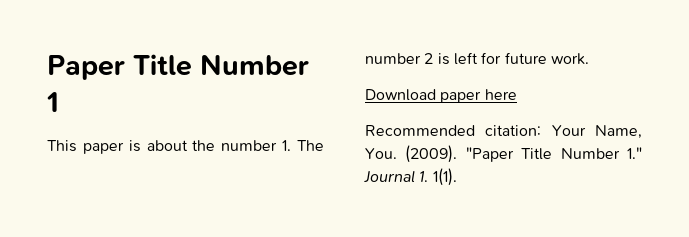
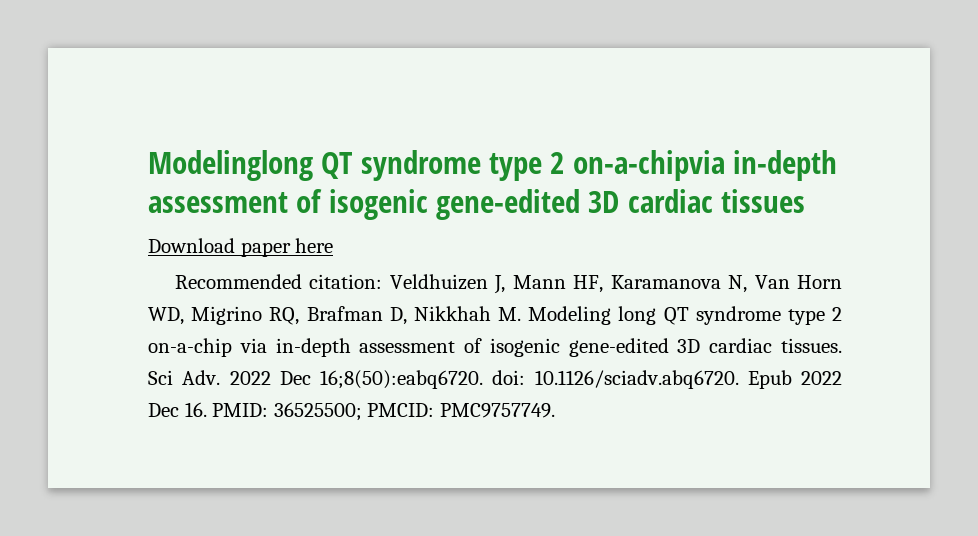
[47,54,309,80] [46,92,59,112] [47,140,324,154] [365,52,589,65] Paper Title Number 1 // This paper is about the number 1. The number 2 is left for future work. -> [148,150,838,181] [148,189,806,220] Modelinglong QT syndrome type 2 on-a-chipvia in-depth assessment of isogenic gene-edited 3D cardiac tissues
[551,125,642,139] [365,145,642,163] [364,168,457,186] Your Name, You. (2009). "Paper Title Number 1." Journal 1. 1(1). -> [389,274,843,294] [148,306,842,325] [148,338,843,357] [148,370,842,389] [148,402,555,421] Veldhuizen J, Mann HF, Karamanova N, Van Horn WD, Migrino RQ, Brafman D, Nikkhah M. Modeling long QT syndrome type 2 on-a-chip via in-depth assessment of isogenic gene-edited 3D cardiac tissues. Sci Adv. 2022 Dec 16;8(50):eabq6720. doi: 10.1126/sciadv.abq6720. Epub 2022 Dec 16. PMID: 36525500; PMCID: PMC9757749.

